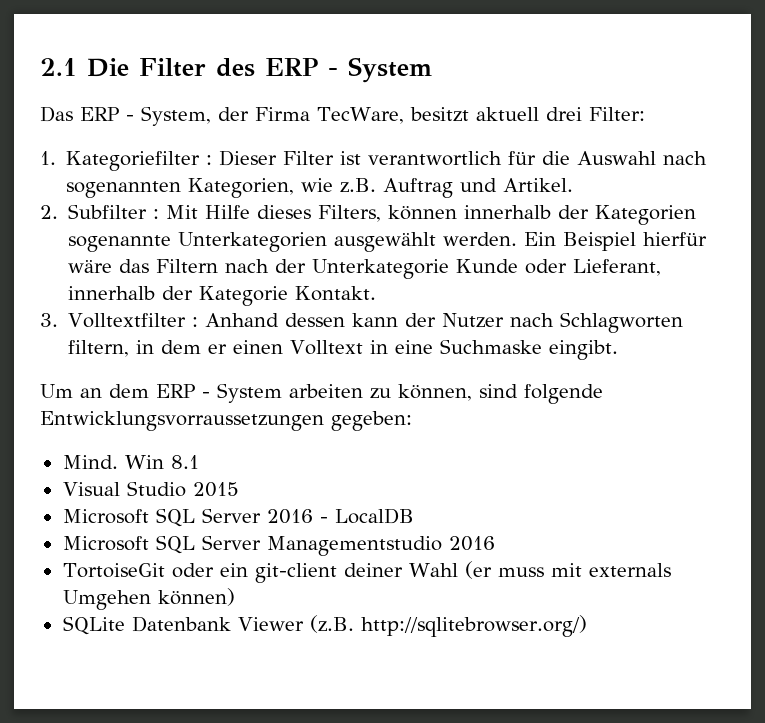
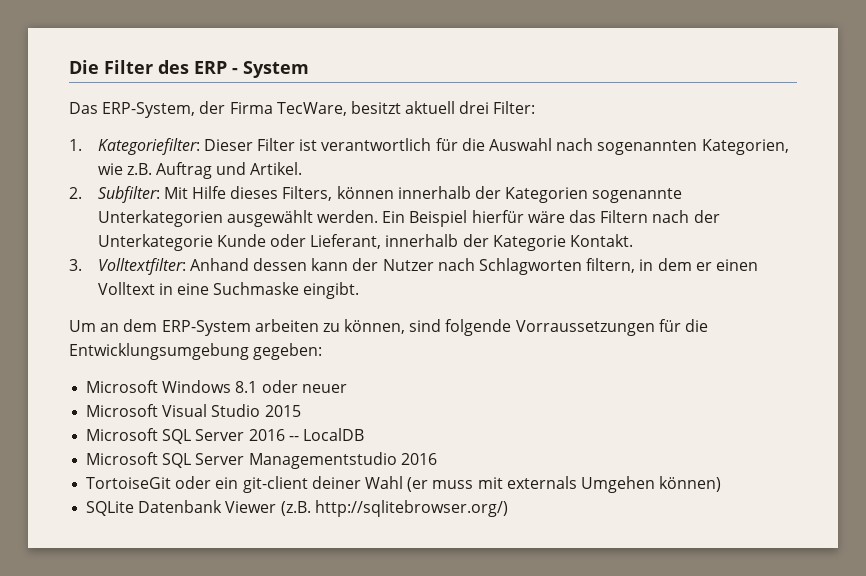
[40,58,77,76] 2.1 -> (69, 67) none
[80,106,211,126] ERP - System, -> [102,102,196,118] ERP-System,
[66,151,213,171] Kategoriefilter : -> [97,138,200,155] Kategoriefilter:
[68,204,160,219] Subfilter : -> [97,186,160,203] Subfilter:
[68,313,199,328] Volltextfilter : -> [97,258,186,275] Volltextfilter:
[156,383,282,403] ERP - System -> [161,320,251,336] ERP-System
[40,411,324,431] Entwicklungsvorraussetzungen -> [515,319,709,336] [69,343,249,360] Vorraussetzungen für die Entwicklungsumgebung
[62,455,164,469] Mind. Win -> [86,380,232,393] Microsoft Windows
(199, 462) // -> [261,380,347,393] [86,404,159,417] oder neuer // Microsoft
[319,517,328,523] - -> [288,436,299,441] --

